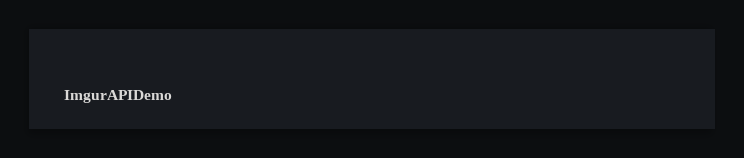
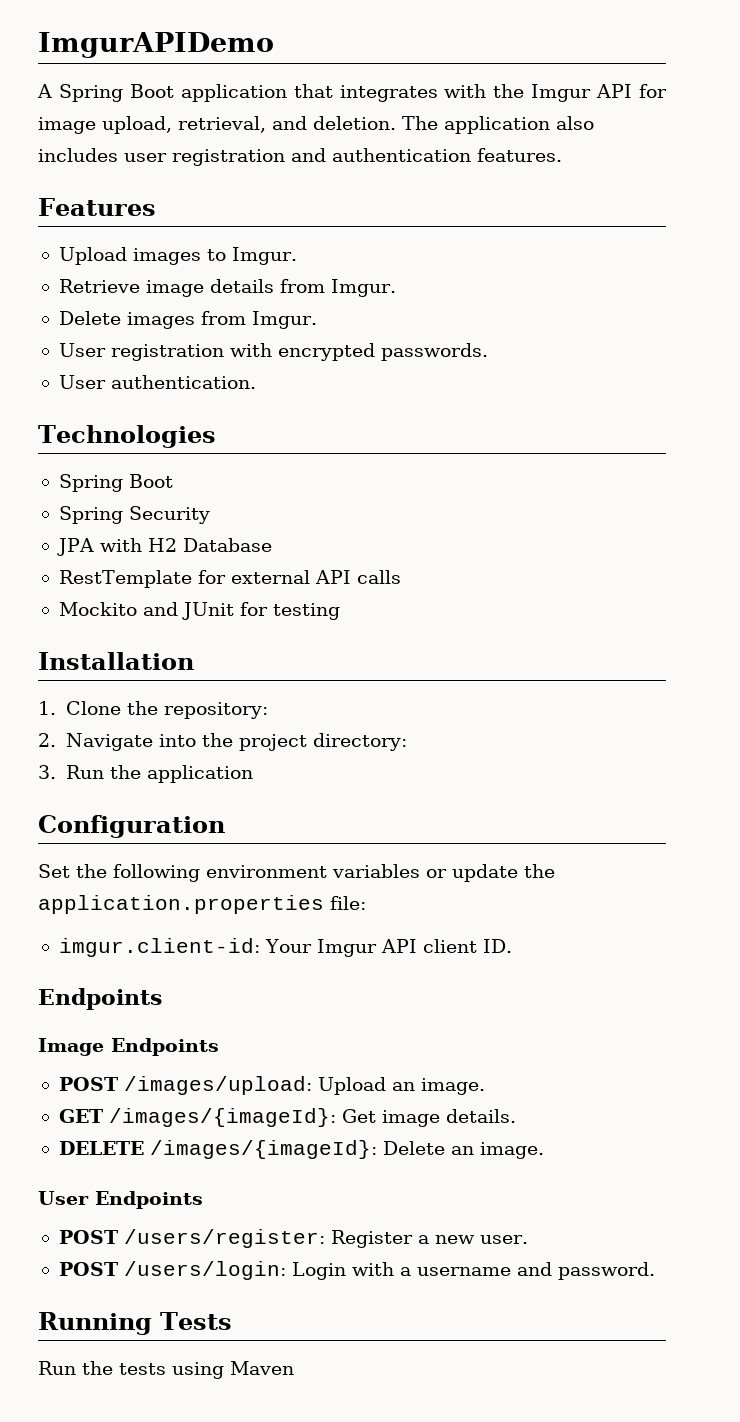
(172, 96) none -> [37,84,667,102] [38,116,594,134] [38,148,562,166] [38,198,156,216] [58,247,297,265] [58,279,396,297] [58,311,317,329] [58,343,488,361] [58,375,256,389] [38,425,216,448] [58,474,173,492] [58,506,210,524] [56,538,272,556] [58,570,401,588] [58,602,340,620] [38,652,194,670] [38,701,269,719] [38,733,408,751] [38,765,254,783] [38,815,225,838] [38,864,555,882] [38,895,366,914] [58,938,512,957] [38,988,162,1010] [38,1038,219,1056] [58,1076,485,1095] [58,1108,516,1127] [58,1140,544,1159] [38,1191,203,1209] [58,1229,528,1248] [58,1261,655,1280] [38,1312,232,1335] [38,1361,294,1379] // A Spring Boot application that integrates with the Imgur API for image upload, retrieval, and deletion. The application also includes user registration and authentication features. // Features // Upload images to Imgur. // Retrieve image details from Imgur. // Delete images from Imgur. // User registration with encrypted passwords. // User authentication. // Technologies // Spring Boot // Spring Security // JPA with H2 Database // RestTemplate for external API calls // Mockito and JUnit for testing // Installation // 1. Clone the repository: // 2. Navigate into the project directory: // 3. Run the application // Configuration // Set the following environment variables or update the application.properties file: // imgur.client-id: Your Imgur API client ID. // Endpoints // Image Endpoints // POST /images/upload: Upload an image. // GET /images/{imageId}: Get image details. // DELETE /images/{imageId}: Delete an image. // User Endpoints // POST /users/register: Register a new user. // POST /users/login: Login with a username and password. // Running Tests // Run the tests using Maven

